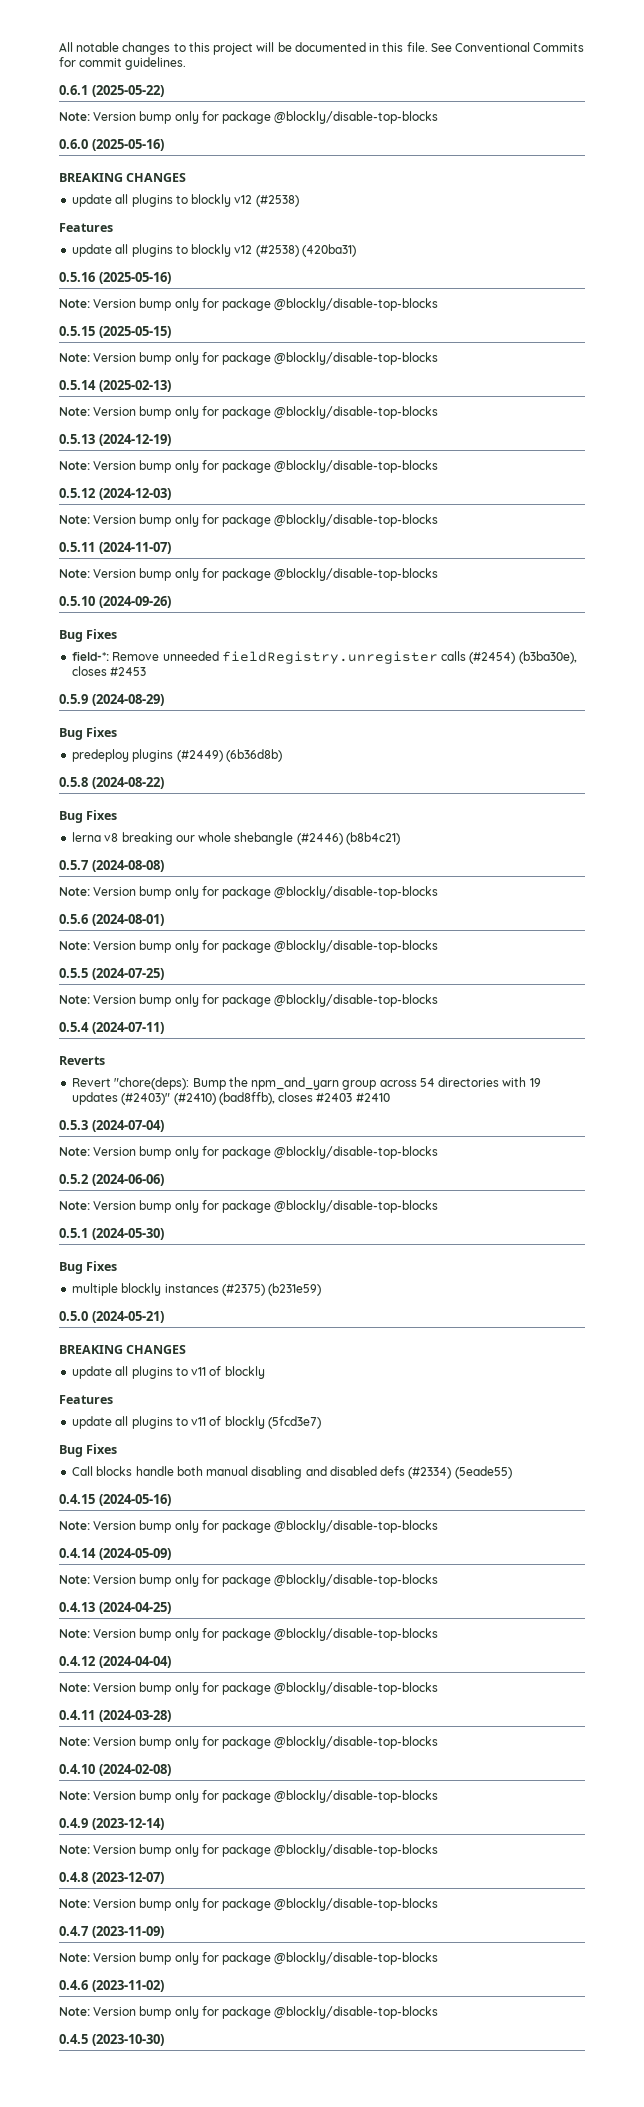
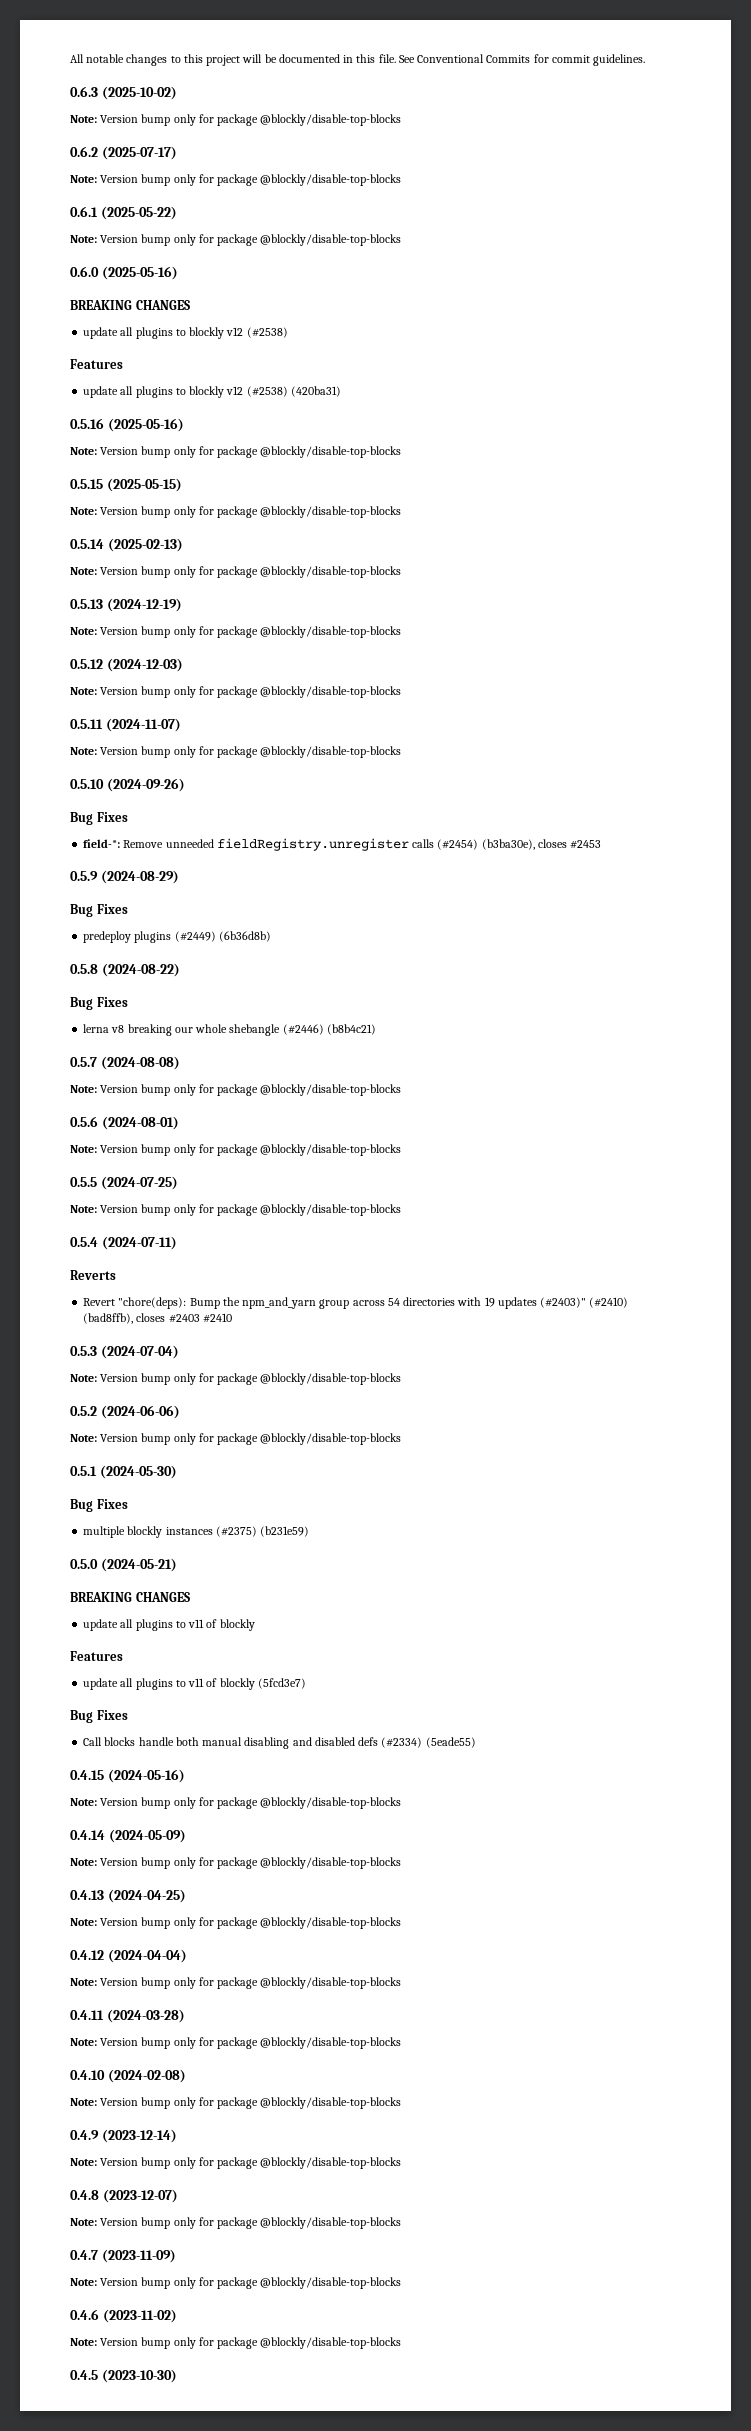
(187, 63) none -> [70,86,177,100] [70,114,402,126] [70,146,177,160] [70,174,402,186] // 0.6.3 (2025-10-02) // Note: Version bump only for package @blockly/disable-top-blocks // 0.6.2 (2025-07-17) // Note: Version bump only for package @blockly/disable-top-blocks

